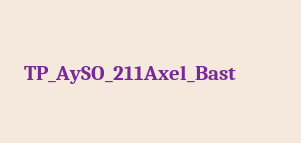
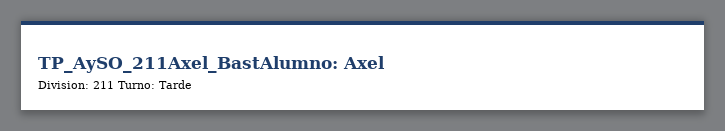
[24,65,236,84] TP_AySO_211Axel_Bast -> [38,56,385,73] [38,80,192,89] TP_AySO_211Axel_BastAlumno: Axel // Division: 211 Turno: Tarde

